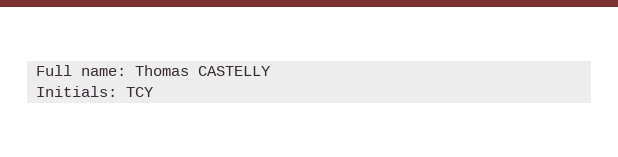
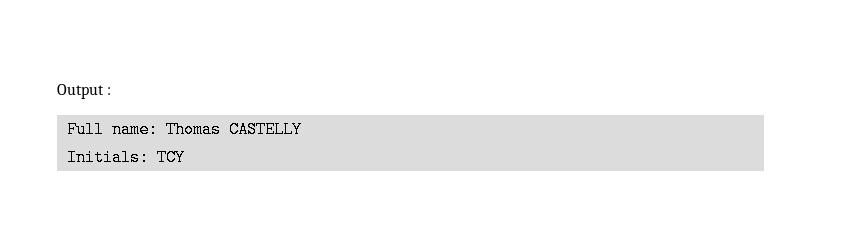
(36, 70) none -> [57,84,112,99] Output : //

